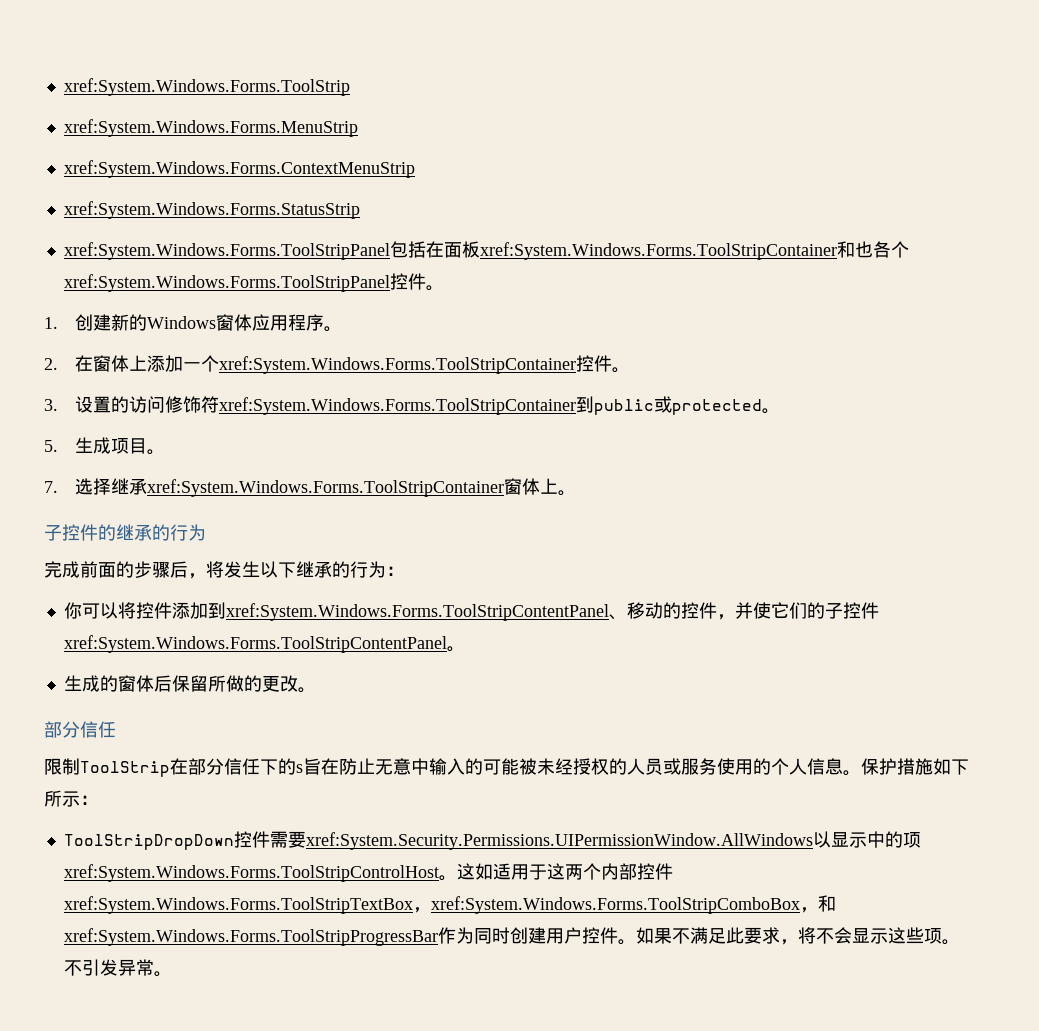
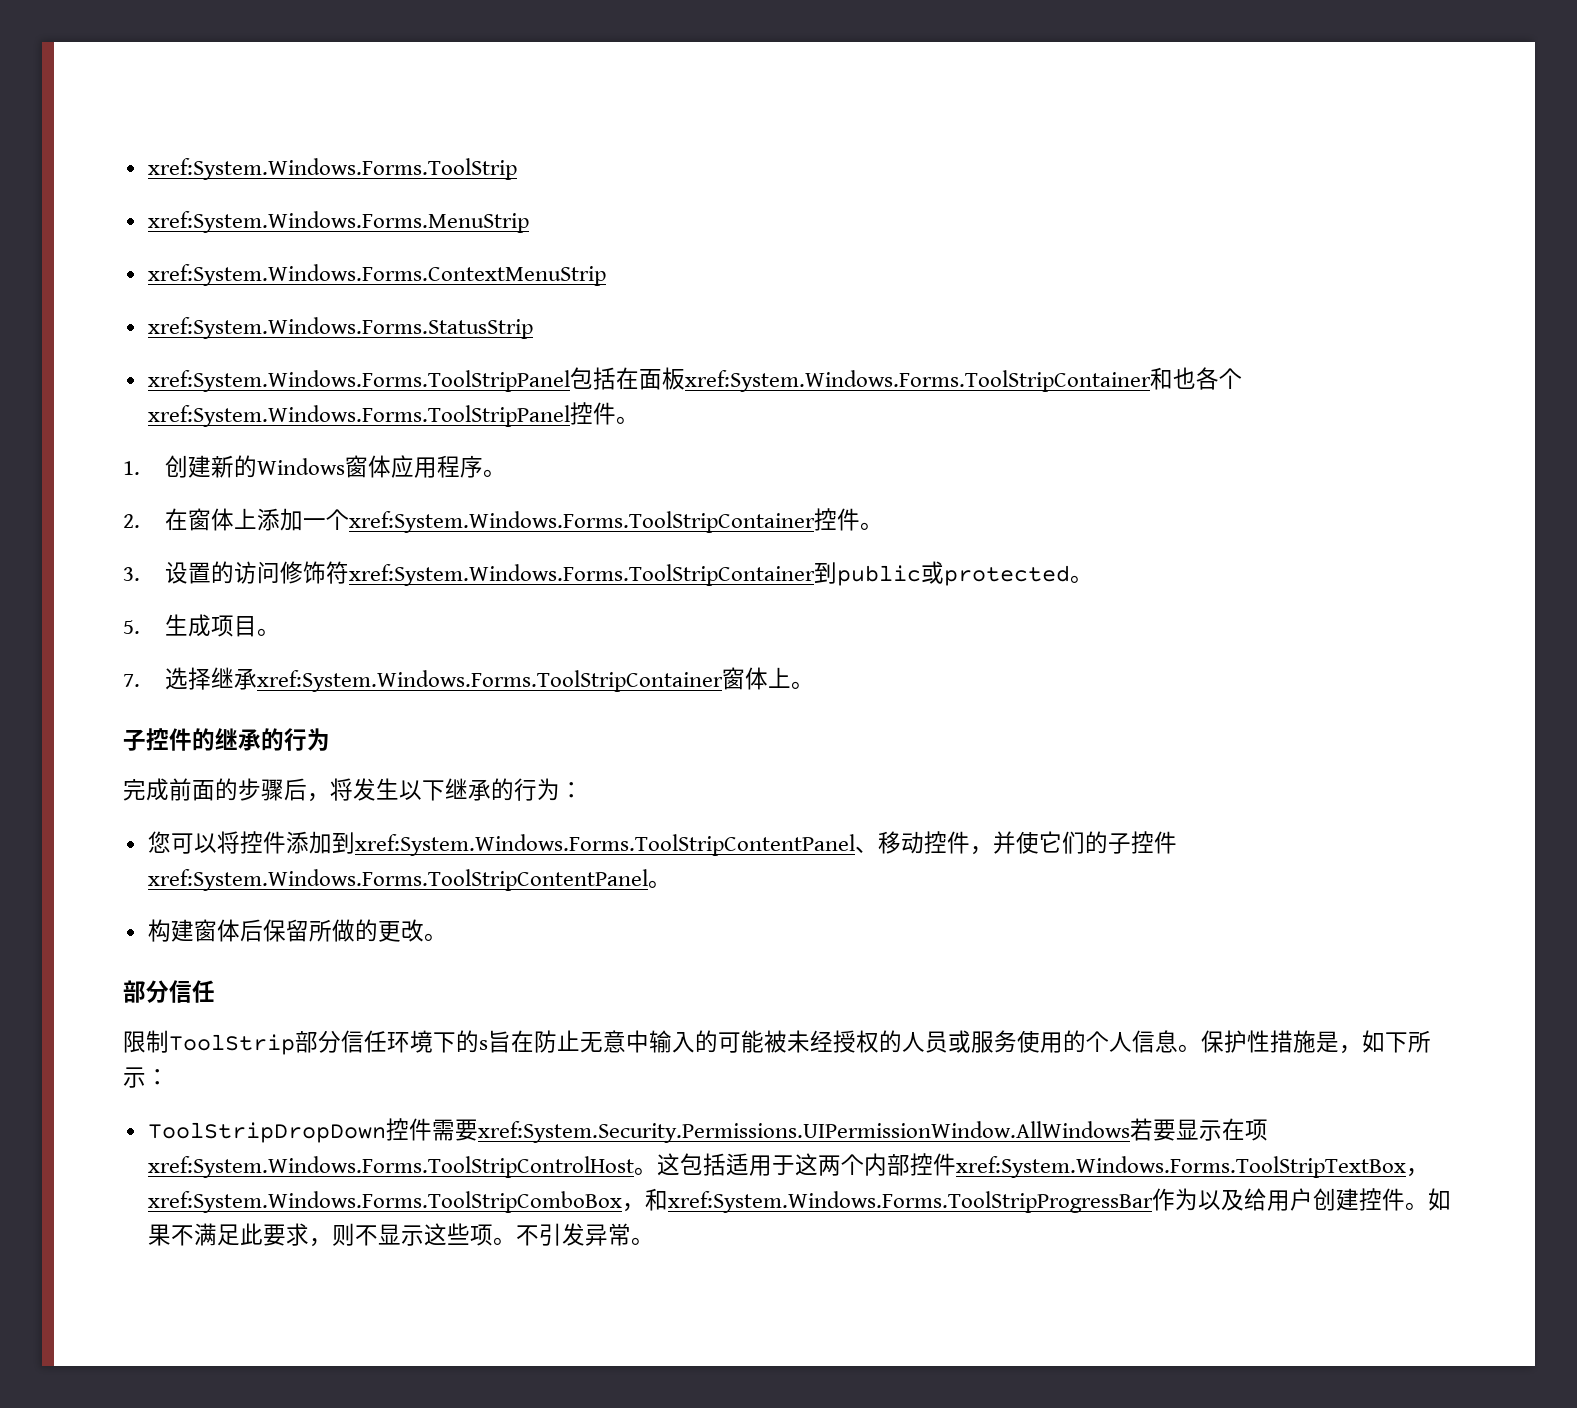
[63,602,82,619] 你 -> [147,831,171,853] 您
[662,602,681,619] 的 -> (924, 842) none
[63,675,118,692] 生成的 -> [147,919,194,942] 构建
[170,758,260,775] 在部分信任 -> [295,1030,433,1053] 部分信任环境
[897,758,933,775] 措施 -> [1247,1030,1362,1054] 性措施是，
[812,831,903,848] 以显示中的 -> [1129,1118,1245,1141] 若要显示在
[474,863,493,880] 如 -> [679,1153,726,1176] 包括
[473,927,582,944] 同时创建用户 -> [1197,1188,1359,1211] 以及给用户创建
[797,927,852,944] 将不会 -> [331,1223,378,1246] 则不

